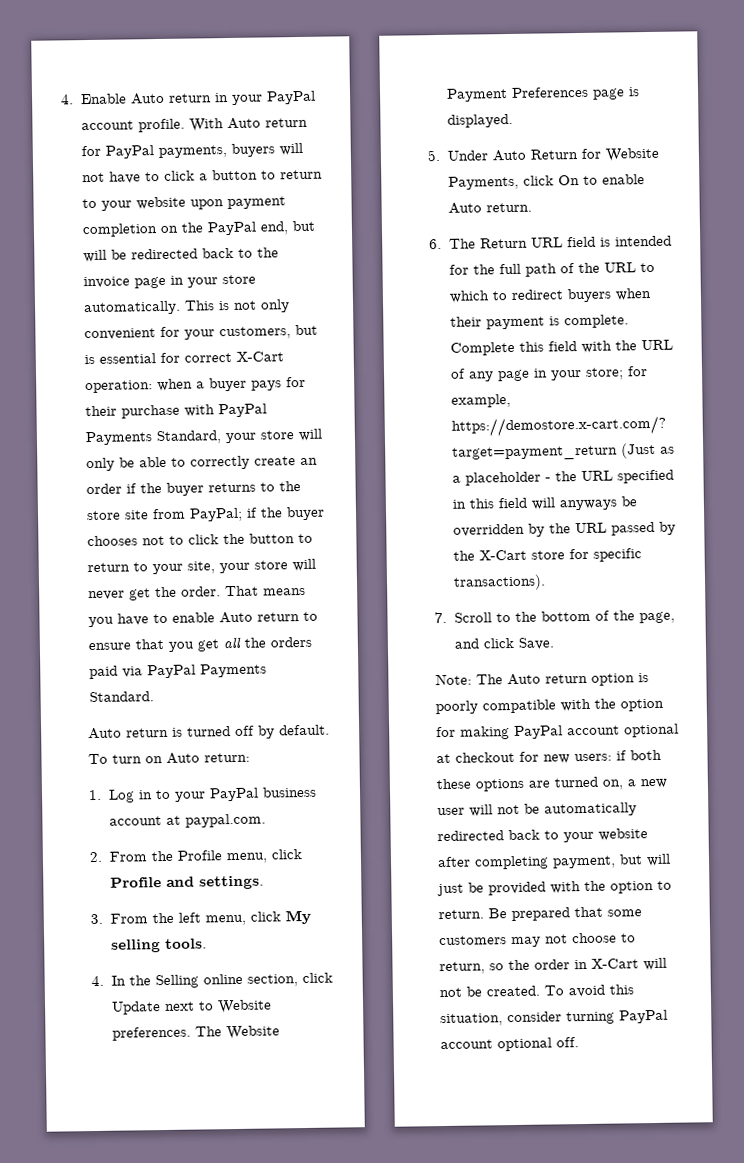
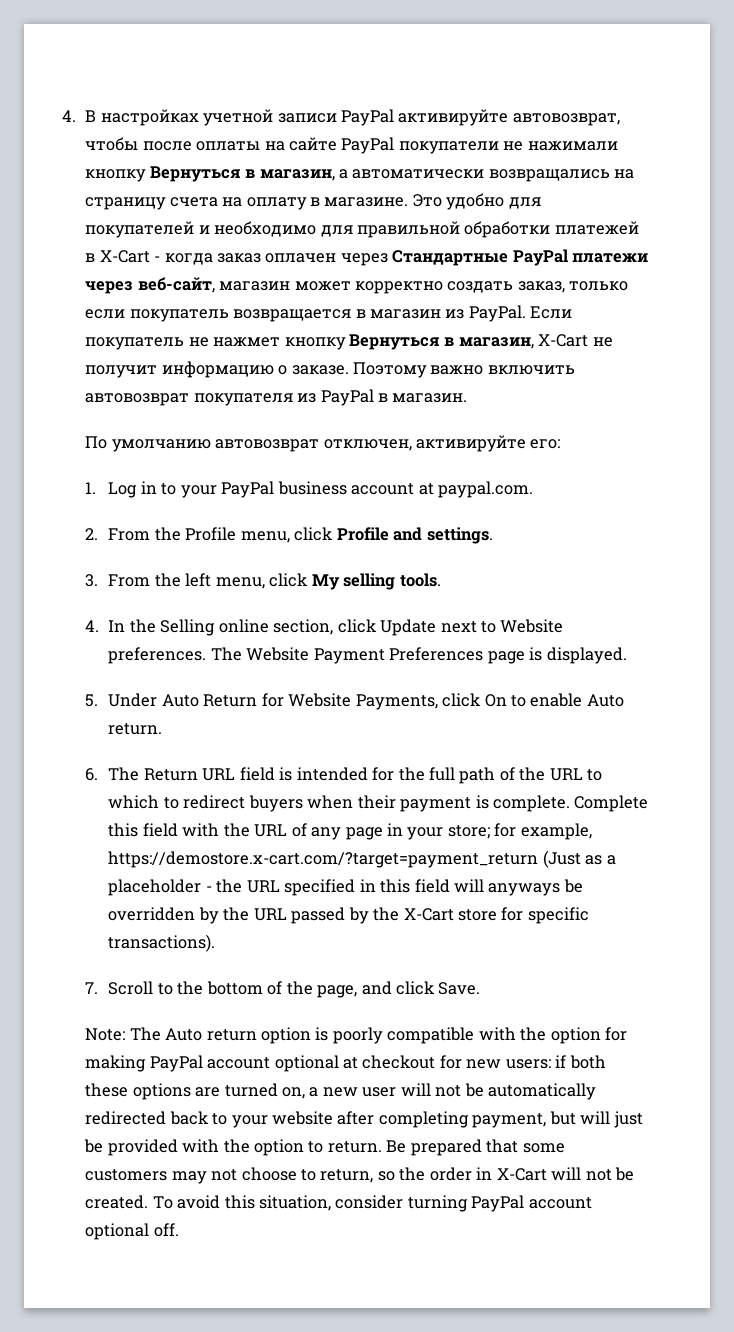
[60,90,316,105] [80,117,308,133] [80,142,303,159] [81,169,323,184] [81,196,286,211] [81,220,315,238] [82,247,279,263] [82,274,256,289] [82,299,290,316] [83,324,318,341] [83,351,284,365] [84,376,306,394] [84,403,267,419] [84,428,322,446] [85,455,318,472] [85,481,301,496] [85,506,325,522] [86,533,313,547] [86,558,316,575] [87,585,306,601] [87,611,318,628] [87,636,312,652] [88,663,267,680] [88,691,154,703] [88,724,331,740] [88,752,251,765] 4. Enable Auto return in your PayPal account profile. With Auto return for PayPal payments, buyers will not have to click a button to return to your website upon payment completion on the PayPal end, but will be redirected back to the invoice page in your store automatically. This is not only convenient for your customers, but is essential for correct X-Cart operation: when a buyer pays for their purchase with PayPal Payments Standard, your store will only be able to correctly create an order if the buyer returns to the store site from PayPal; if the buyer chooses not to click the button to return to your site, your store will never get the order. That means you have to enable Auto return to ensure that you get all the orders paid via PayPal Payments Standard. // Auto return is turned off by default. To turn on Auto return: -> [62,109,620,126] [85,137,618,154] [85,166,635,182] [85,193,541,210] [85,221,639,238] [85,249,649,266] [85,277,629,294] [85,305,573,322] [85,334,613,350] [85,361,575,378] [85,389,468,406] [85,435,561,452] 4. В настройках учетной записи PayPal активируйте автовозврат, чтобы после оплаты на сайте PayPal покупатели не нажимали кнопку Вернуться в магазин, а автоматически возвращались на страницу счета на оплату в магазине. Это удобно для покупателей и необходимо для правильной обработки платежей в X-Cart - когда заказ оплачен через Стандартные PayPal платежи через веб-сайт, магазин может корректно создать заказ, только если покупатель возвращается в магазин из PayPal. Если покупатель не нажмет кнопку Вернуться в магазин, X-Cart не получит информацию о заказе. Поэтому важно включить автовозврат покупателя из PayPal в магазин. // По умолчанию автовозврат отключен, активируйте его:

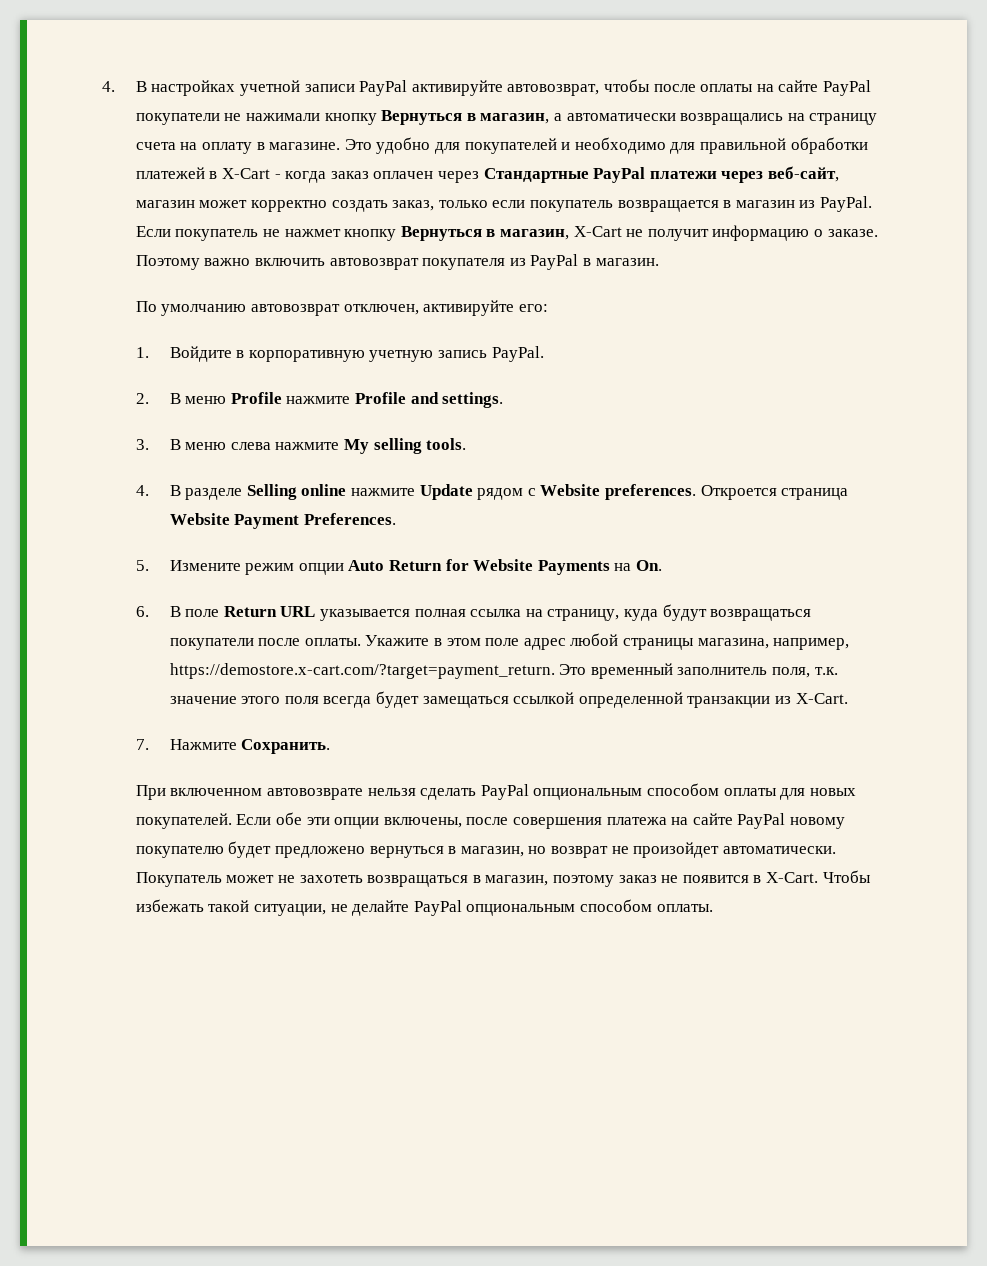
[108,481,533,498] [85,527,334,543] Log in to your PayPal business account at paypal.com. // 2. From the Profile menu, click -> [169,346,544,362] [135,392,351,404] Войдите в корпоративную учетную запись PayPal. // 2. В меню Profile нажмите
[108,573,309,589] From the left menu, click -> [169,439,340,450] В меню слева нажмите
[108,619,564,636] [108,647,627,664] [85,693,624,710] [108,723,163,735] [85,767,603,784] [108,795,649,812] [108,823,592,840] [108,850,616,868] [108,879,583,896] [108,907,589,924] [108,934,216,952] [85,981,481,998] [85,1027,628,1044] [85,1055,606,1072] [85,1083,597,1100] [85,1111,643,1128] [84,1139,565,1156] [85,1167,635,1184] [85,1195,592,1212] [85,1223,179,1240] In the Selling online section, click Update next to Website preferences. The Website Payment Preferences page is displayed. // 5. Under Auto Return for Website Payments, click On to enable Auto return. // 6. The Return URL field is intended for the full path of the URL to which to redirect buyers when their payment is complete. Complete this field with the URL of any page in your store; for example, https://demostore.x-cart.com/?target=payment_return (Just as a placeholder - the URL specified in this field will anyways be overridden by the URL passed by the X-Cart store for specific transactions). // 7. Scroll to the bottom of the page, and click Save. // Note: The Auto return option is poorly compatible with the option for making PayPal account optional at checkout for new users: if both these options are turned on, a new user will not be automatically redirected back to your website after completing payment, but will just be provided with the option to return. Be prepared that some customers may not choose to return, so the order in X-Cart will not be created. To avoid this situation, consider turning PayPal account optional off. -> [169,484,849,500] [169,513,396,529] [135,559,663,575] [135,604,812,621] [169,633,850,650] [169,663,838,679] [169,691,848,708] [135,739,331,754] [135,783,856,800] [135,812,845,829] [135,841,836,858] [135,870,871,887] [135,899,713,916] В разделе Selling online нажмите Update рядом с Website preferences. Откроется страница Website Payment Preferences. // 5. Измените режим опции Auto Return for Website Payments на On. // 6. В поле Return URL указывается полная ссылка на страницу, куда будут возвращаться покупатели после оплаты. Укажите в этом поле адрес любой страницы магазина, например, https://demostore.x-cart.com/?target=payment_return. Это временный заполнитель поля, т.к. значение этого поля всегда будет замещаться ссылкой определенной транзакции из X-Cart. // 7. Нажмите Сохранить. // При включенном автовозврате нельзя сделать PayPal опциональным способом оплаты для новых покупателей. Если обе эти опции включены, после совершения платежа на сайте PayPal новому покупателю будет предложено вернуться в магазин, но возврат не произойдет автоматически. Покупатель может не захотеть возвращаться в магазин, поэтому заказ не появится в X-Cart. Чтобы избежать такой ситуации, не делайте PayPal опциональным способом оплаты.

